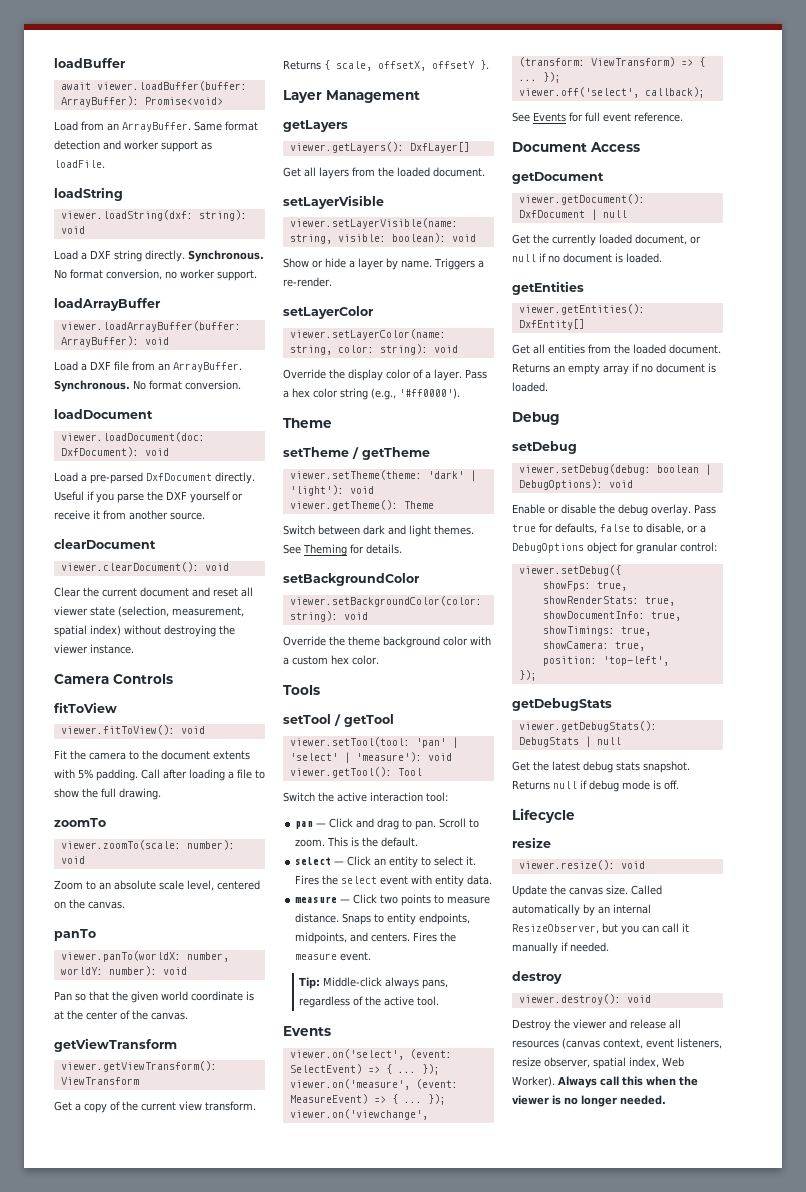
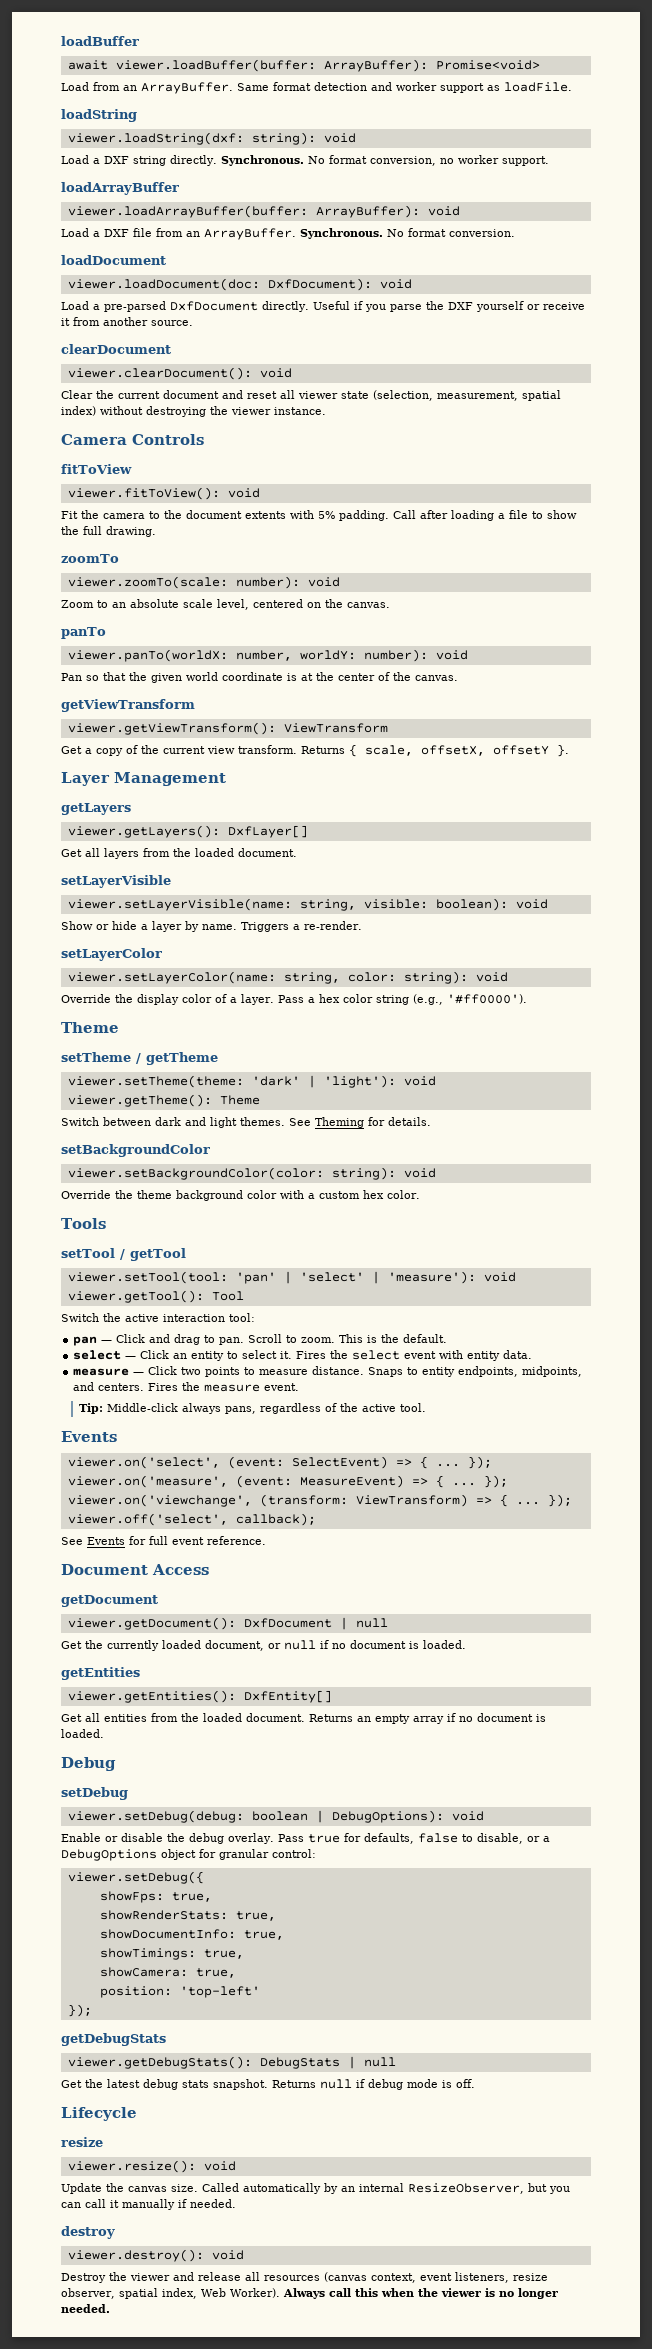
[602,656,669,666] 'top-left', -> [179,1986,260,1998] 'top-left'

